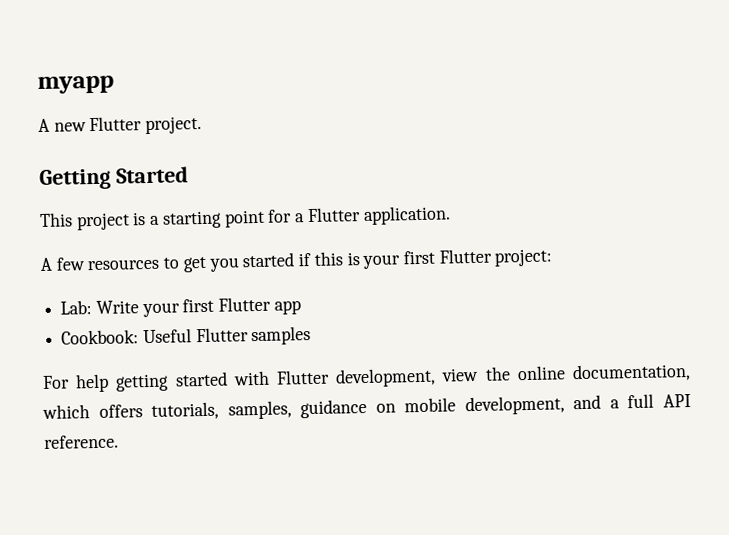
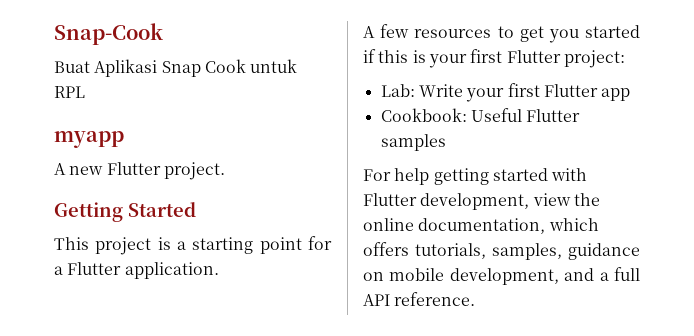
(37, 85) none -> [54,23,163,45] [54,59,298,77] [54,86,85,98] Snap-Cook // Buat Aplikasi Snap Cook untuk RPL //

